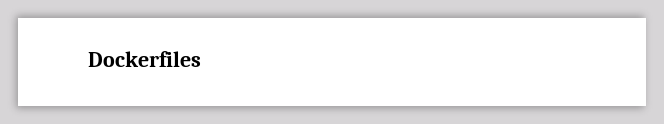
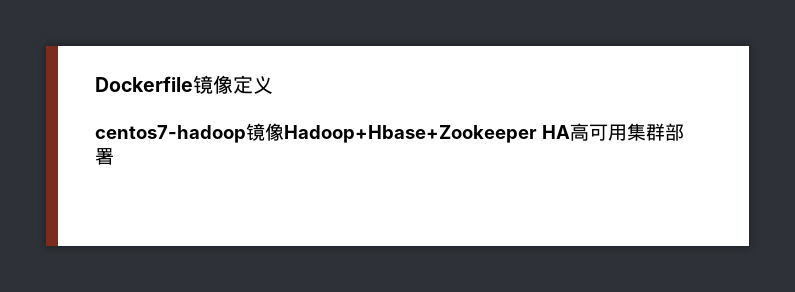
[88,51,201,67] Dockerfiles -> [95,75,273,94] [95,123,684,143] [95,148,114,165] Dockerfile镜像定义 // centos7-hadoop镜像Hadoop+Hbase+Zookeeper HA高可用集群部署

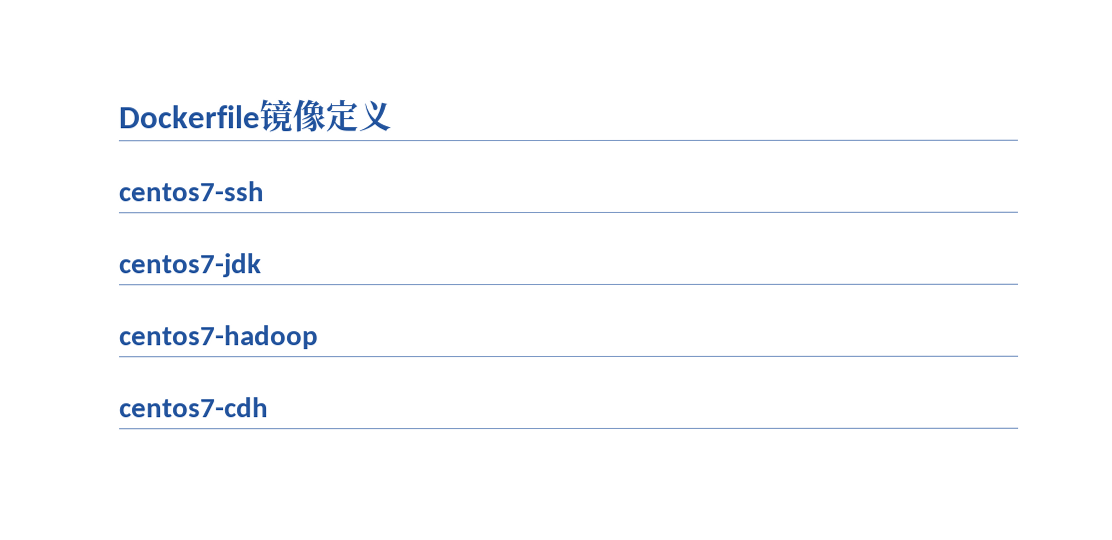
(273, 85) none -> [118,181,264,202] [118,253,262,278] // centos7-ssh // centos7-jdk
[246,123,684,143] [95,148,114,165] 镜像Hadoop+Hbase+Zookeeper HA高可用集群部署 -> [119,397,269,418] // centos7-cdh

